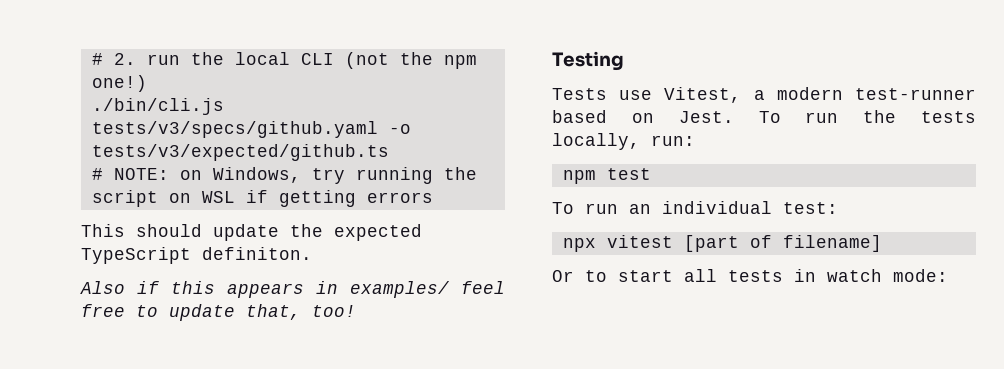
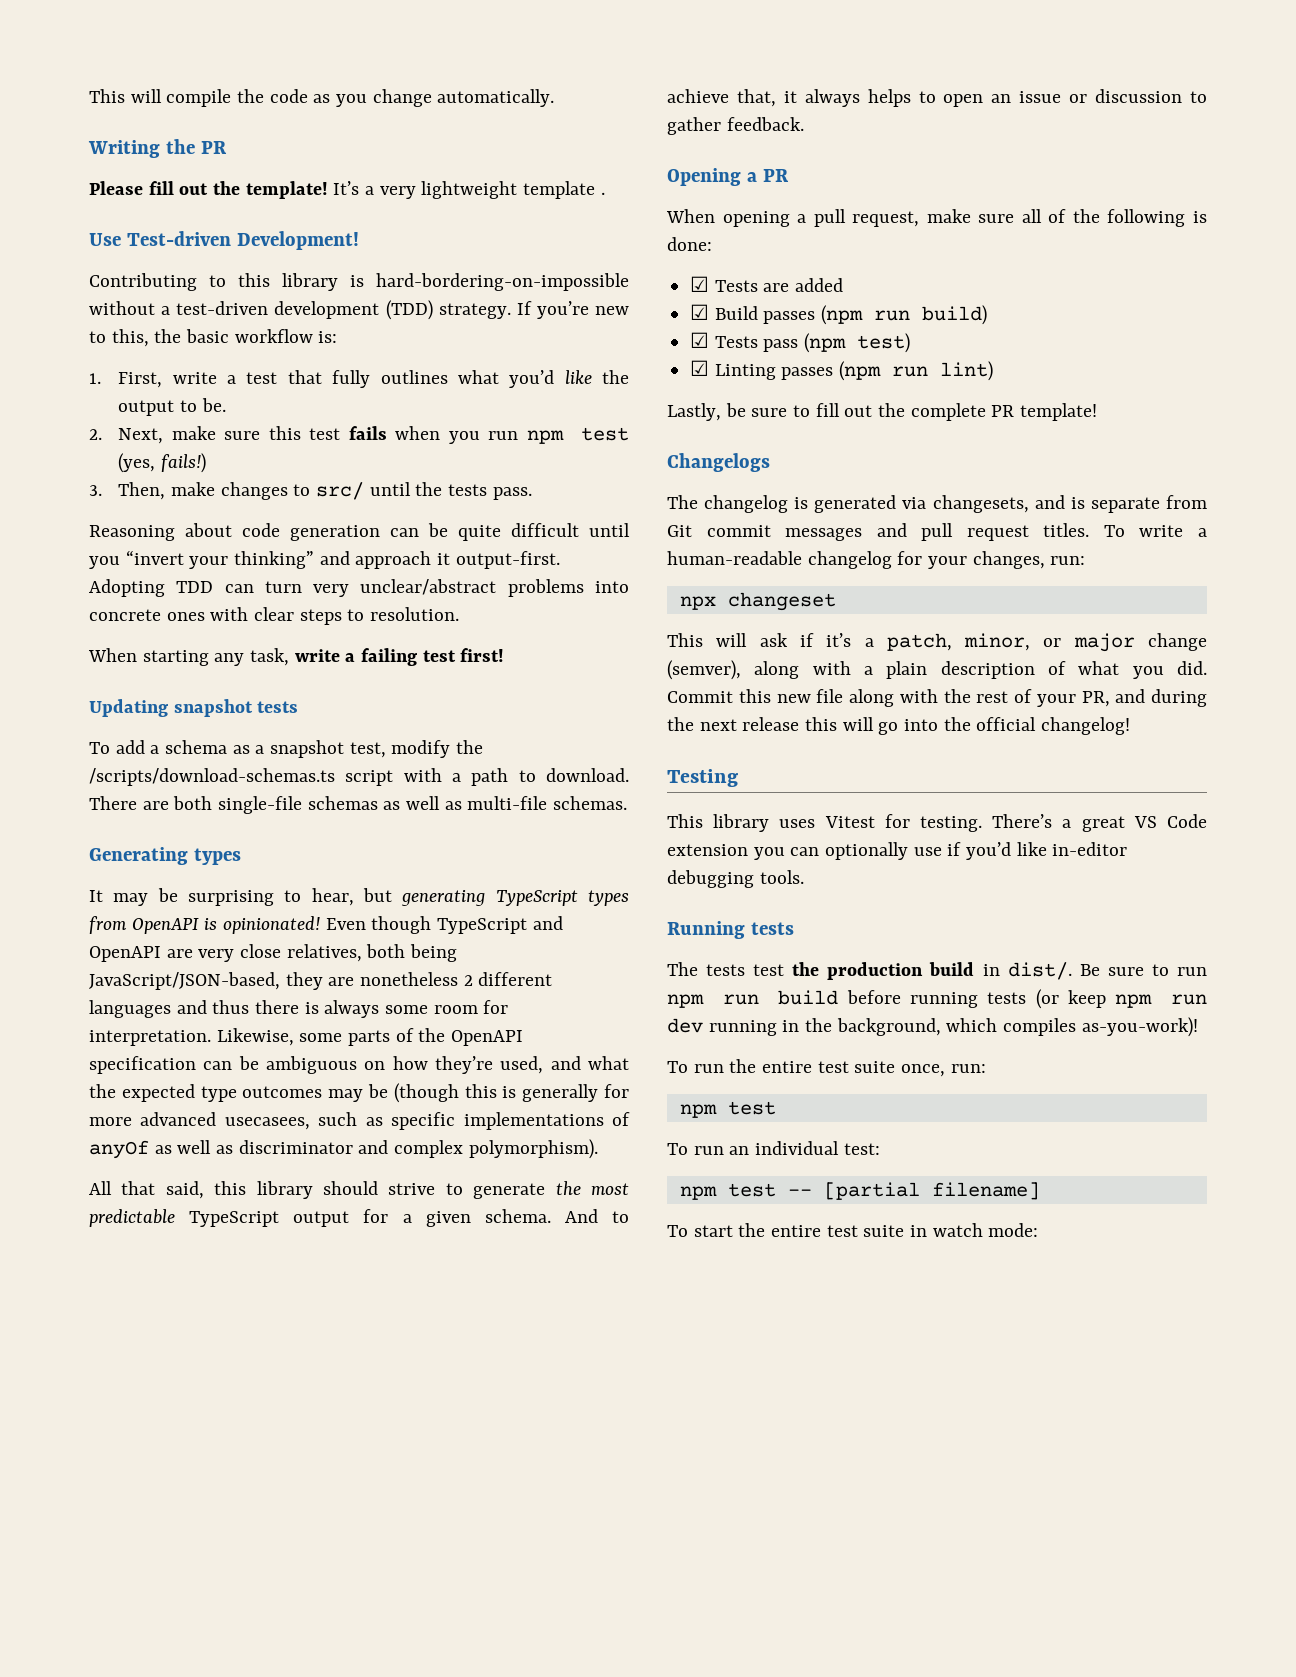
[91,52,477,69] [91,75,147,92] [91,98,224,115] [91,121,411,138] [91,144,389,161] [91,167,477,184] [91,190,433,207] [81,224,422,241] [81,247,312,264] [80,281,505,298] [81,304,356,321] [552,51,624,71] [552,87,976,103] [552,110,976,123] [552,133,640,150] # 2. run the local CLI (not the npm one!) // ./bin/cli.js tests/v3/specs/github.yaml -o tests/v3/expected/github.ts // # NOTE: on Windows, try running the script on WSL if getting errors // This should update the expected TypeScript definiton. // Also if this appears in examples/ feel free to update that, too! // Testing // Tests use Vitest, a modern test-runner based on Jest. To run the tests locally, -> [89,89,555,107] [88,139,227,158] [89,181,605,199] [89,231,359,250] [89,273,629,291] [89,300,629,320] [89,329,338,347] [89,370,629,388] [118,398,226,416] [89,426,630,444] [118,453,206,473] [89,482,532,500] [89,523,630,541] [89,550,560,569] [89,579,629,597] [89,607,460,625] [88,648,505,666] [89,699,299,717] [89,740,484,758] [89,768,629,786] [89,796,628,814] [89,847,241,865] [89,888,629,906] [89,916,563,934] [89,944,458,962] [89,972,553,990] [89,1000,509,1018] [89,1028,524,1046] [89,1056,629,1074] [89,1083,629,1103] [89,1112,630,1130] [89,1139,598,1159] [89,1181,629,1199] [89,1209,629,1227] [667,89,1207,107] [667,117,804,135] [667,168,789,186] [666,209,1207,227] [667,237,712,251] [690,276,844,292] [690,304,988,325] [690,332,911,353] [690,360,994,381] [667,403,1098,421] [667,453,770,472] [667,495,1207,513] [667,523,1207,541] [667,551,1086,569] [679,592,836,611] [667,633,1207,652] [667,660,1207,680] [667,689,1207,707] [667,717,1131,735] [667,769,738,787] [667,814,1207,832] [667,842,1128,860] [667,870,804,888] [667,921,794,939] [667,962,1207,980] [667,989,1207,1009] [667,1017,1198,1037] [667,1059,946,1077] This will compile the code as you change automatically. // Writing the PR // Please fill out the template! It’s a very lightweight template . // Use Test-driven Development! // Contributing to this library is hard-bordering-on-impossible without a test-driven development (TDD) strategy. If you’re new to this, the basic workflow is: // 1. First, write a test that fully outlines what you’d like the output to be. // 2. Next, make sure this test fails when you run npm test (yes, fails!) // 3. Then, make changes to src/ until the tests pass. // Reasoning about code generation can be quite difficult until you “invert your thinking” and approach it output-first. Adopting TDD can turn very unclear/abstract problems into concrete ones with clear steps to resolution. // When starting any task, write a failing test first! // Updating snapshot tests // To add a schema as a snapshot test, modify the /scripts/download-schemas.ts script with a path to download. There are both single-file schemas as well as multi-file schemas. // Generating types // It may be surprising to hear, but generating TypeScript types from OpenAPI is opinionated! Even though TypeScript and OpenAPI are very close relatives, both being JavaScript/JSON-based, they are nonetheless 2 different languages and thus there is always some room for interpretation. Likewise, some parts of the OpenAPI specification can be ambiguous on how they’re used, and what the expected type outcomes may be (though this is generally for more advanced usecasees, such as specific implementations of anyOf as well as discriminator and complex polymorphism). // All that said, this library should strive to generate the most predictable TypeScript output for a given schema. And to achieve that, it always helps to open an issue or discussion to gather feedback. // Opening a PR // When opening a pull request, make sure all of the following is done: // ☑ Tests are added // ☑ Build passes (npm run build) // ☑ Tests pass (npm test) // ☑ Linting passes (npm run lint) // Lastly, be sure to fill out the complete PR template! // Changelogs // The changelog is generated via changesets, and is separate from Git commit messages and pull request titles. To write a human-readable changelog for your changes, run: // npx changeset // This will ask if it’s a patch, minor, or major change (semver), along with a plain description of what you did. Commit this new file along with the rest of your PR, and during the next release this will go into the official changelog! // Testing // This library uses Vitest for testing. There’s a great VS Code extension you can optionally use if you’d like in-editor debugging tools. // Running tests // The tests test the production build in dist/. Be sure to run npm run build before running tests (or keep npm run dev running in the background, which compiles as-you-work)! // To run the entire test suite once,
[562,235,882,252] [552,269,783,282] npx vitest [part of filename] // Or to start all tests -> [679,1182,1040,1200] [667,1223,905,1237] npm test -- [partial filename] // To start the entire test suite

